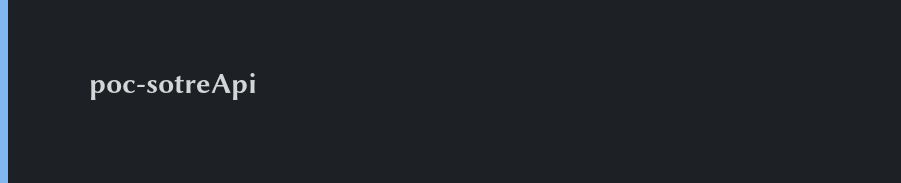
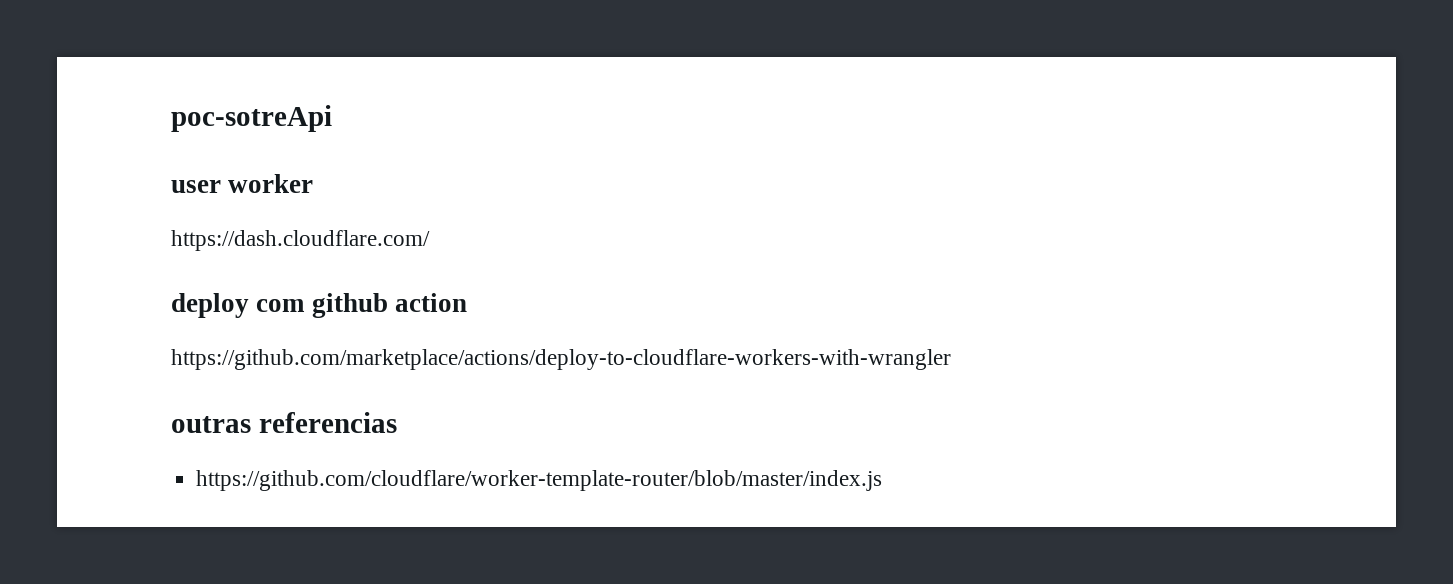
(257, 86) none -> [171,174,314,193] [171,230,430,251] [171,293,467,318] [171,349,951,370] [171,412,397,433] [196,470,883,491] // user worker // https://dash.cloudflare.com/ // deploy com github action // https://github.com/marketplace/actions/deploy-to-cloudflare-workers-with-wrangler // outras referencias // https://github.com/cloudflare/worker-template-router/blob/master/index.js

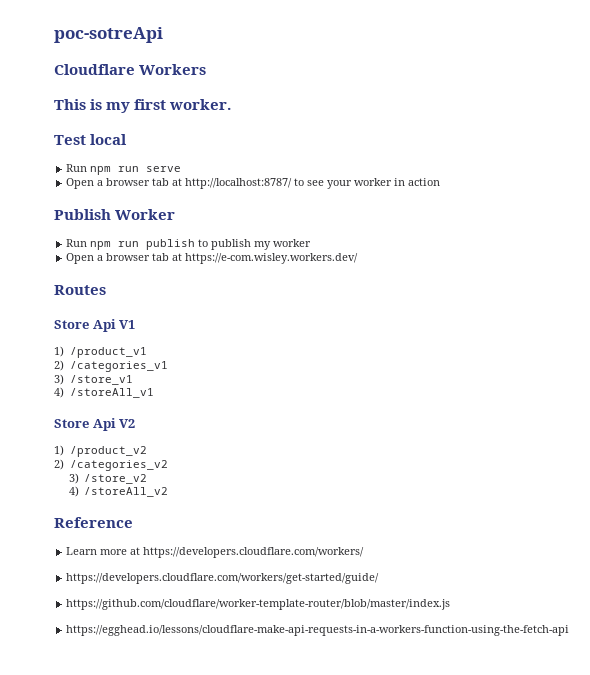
[171,174,314,193] [171,230,430,251] [171,293,467,318] [171,349,951,370] [171,412,397,433] user worker // https://dash.cloudflare.com/ // deploy com github action // https://github.com/marketplace/actions/deploy-to-cloudflare-workers-with-wrangler // outras referencias -> [54,64,207,75] [54,99,232,113] [54,134,128,145] [66,164,182,175] [66,178,441,189] [54,209,176,220] [66,239,312,250] [66,253,359,264] [54,285,106,295] [54,319,136,332] [54,346,147,358] [54,360,168,372] [54,374,133,385] [54,387,154,398] [54,418,136,431] [54,445,147,457] [54,459,168,471] [68,473,148,484] [68,486,169,497] [54,517,133,528] [66,547,365,558] [66,573,380,584] Cloudflare Workers // This is my first worker. // Test local // Run npm run serve // Open a browser tab at http://localhost:8787/ to see your worker in action // Publish Worker // Run npm run publish to publish my worker // Open a browser tab at https://e-com.wisley.workers.dev/ // Routes // Store Api V1 // 1) /product_v1 // 2) /categories_v1 // 3) /store_v1 // 4) /storeAll_v1 // Store Api V2 // 1) /product_v2 // 2) /categories_v2 // 3) /store_v2 // 4) /storeAll_v2 // Reference // Learn more at https://developers.cloudflare.com/workers/ // https://developers.cloudflare.com/workers/get-started/guide/
(883, 480) none -> [66,625,570,636] // https://egghead.io/lessons/cloudflare-make-api-requests-in-a-workers-function-using-the-fetch-api

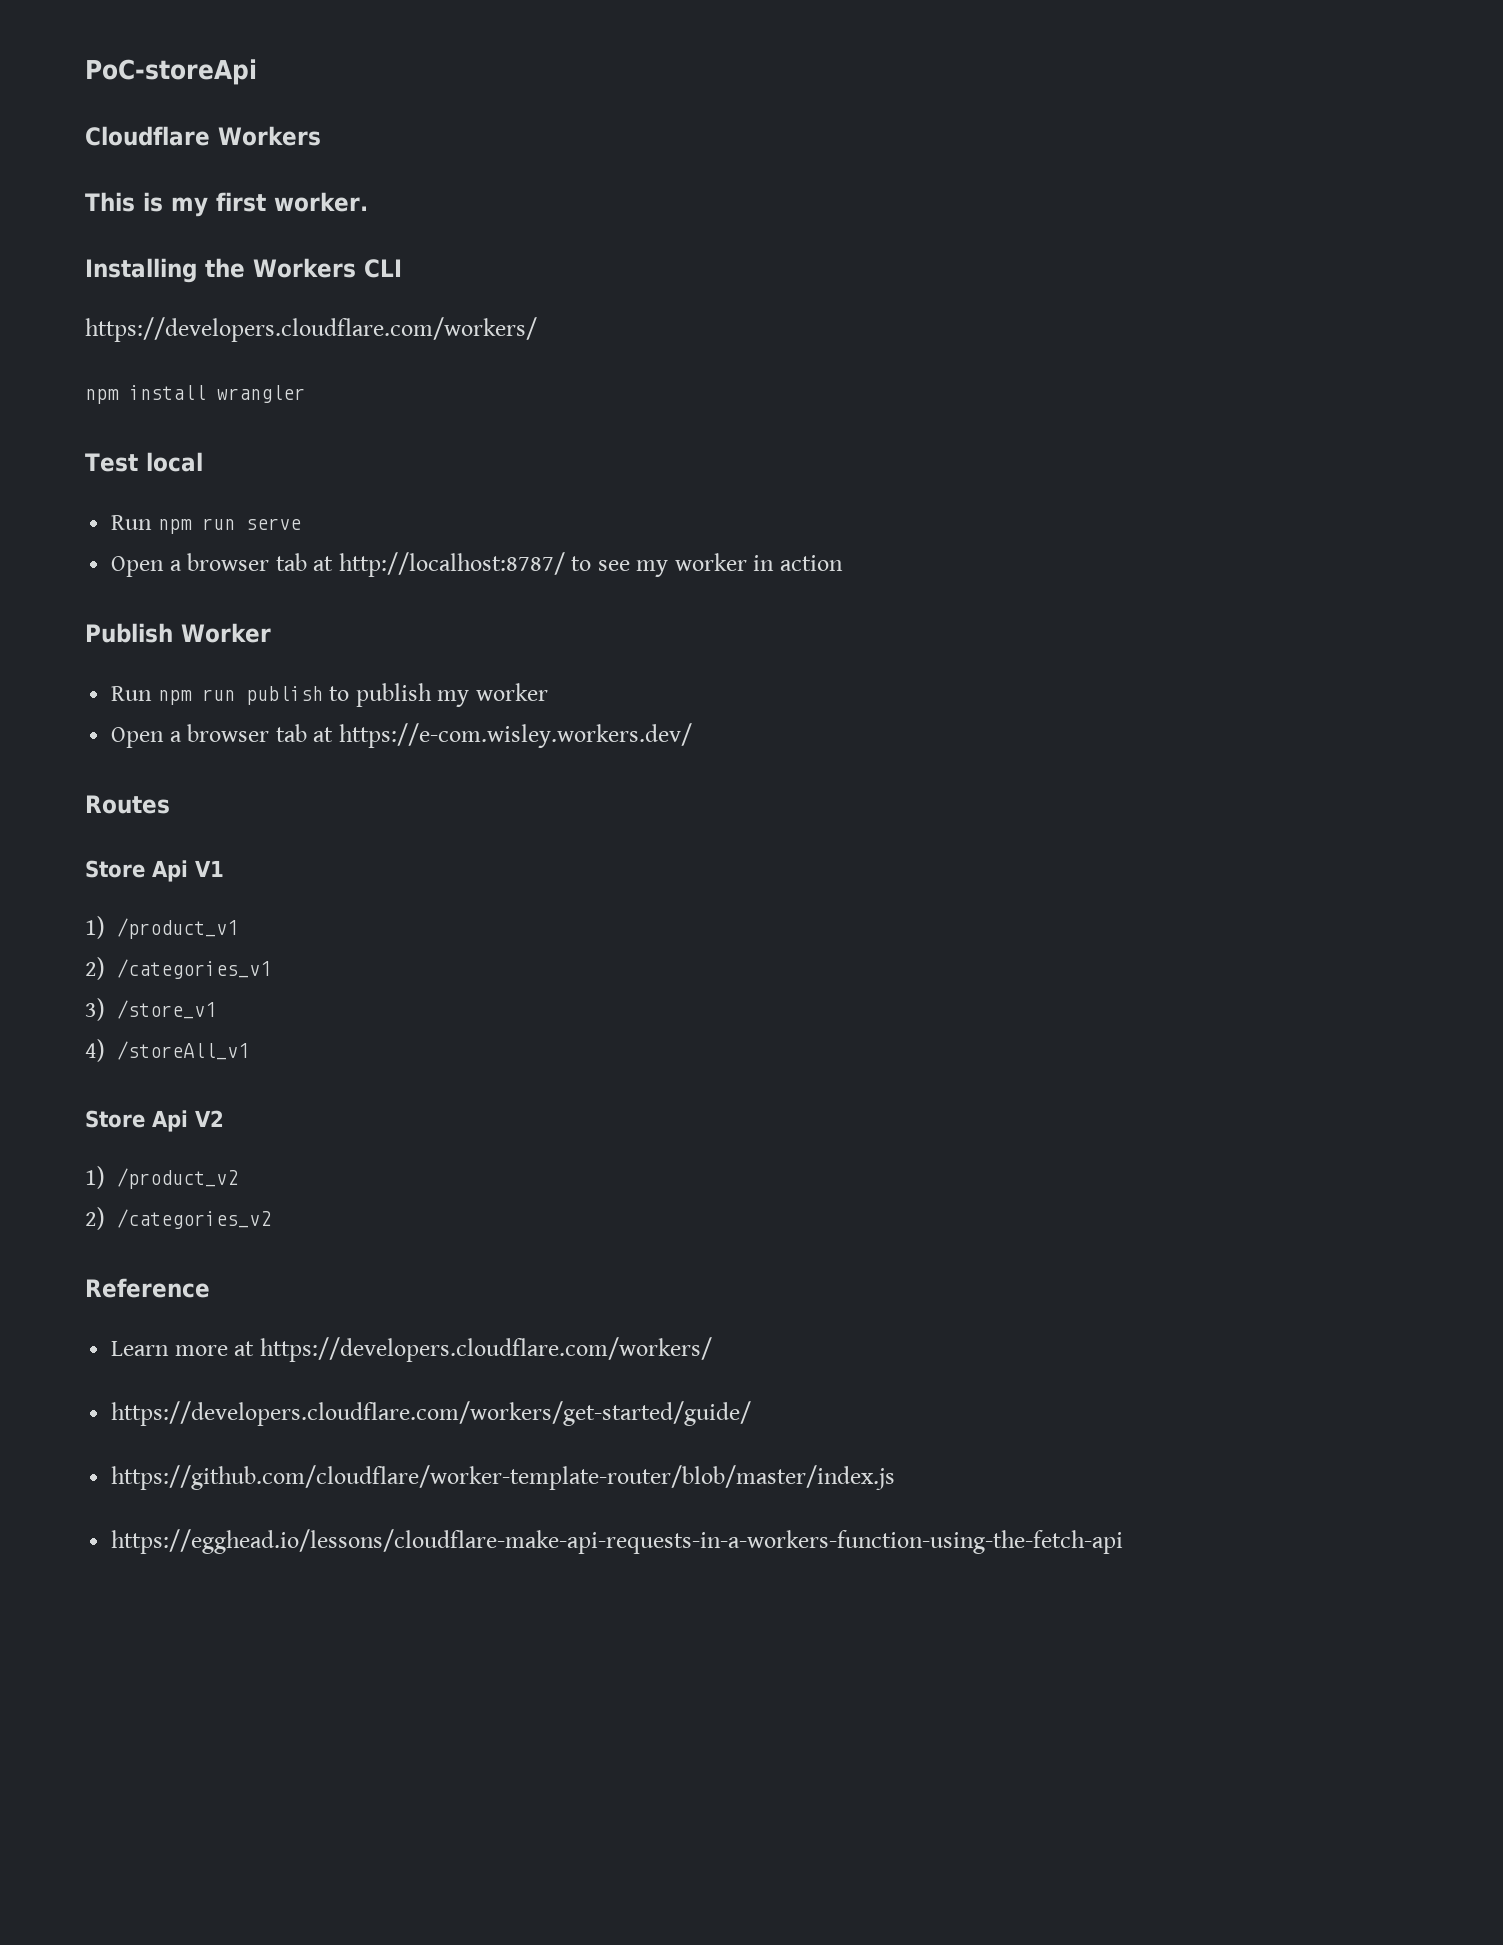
[54,27,163,43] poc-sotreApi -> [85,59,257,85] PoC-storeApi
(232, 104) none -> [85,258,402,283] [85,317,537,342] [85,385,305,404] // Installing the Workers CLI // https://developers.cloudflare.com/workers/ // npm install wrangler
[327,180,353,189] your -> [636,560,669,577] my
[68,473,148,484] [68,486,169,497] // 3) /store_v2 // 4) /storeAll_v2 -> (271, 1219) none

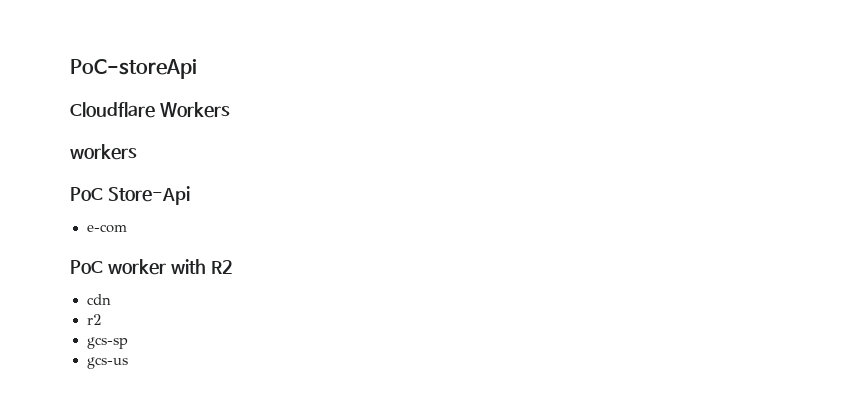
[85,192,368,217] [85,258,402,283] [85,317,537,342] [85,385,305,404] [85,452,203,472] [111,515,301,534] [111,552,843,577] [85,623,271,643] [111,683,548,707] [111,723,692,748] [85,795,170,814] [85,860,224,882] [85,916,238,939] [85,957,271,980] [85,998,216,1021] [85,1039,249,1062] [85,1110,224,1132] [85,1166,238,1189] [85,1207,271,1230] [85,1278,210,1298] [111,1337,712,1362] [111,1401,752,1426] [111,1465,896,1490] [111,1529,1124,1554] This is my first worker. // Installing the Workers CLI // https://developers.cloudflare.com/workers/ // npm install wrangler // Test local // Run npm run serve // Open a browser tab at http://localhost:8787/ to see my worker in action // Publish Worker // Run npm run publish to publish my worker // Open a browser tab at https://e-com.wisley.workers.dev/ // Routes // Store Api V1 // 1) /product_v1 // 2) /categories_v1 // 3) /store_v1 // 4) /storeAll_v1 // Store Api V2 // 1) /product_v2 // 2) /categories_v2 // Reference // Learn more at https://developers.cloudflare.com/workers/ // https://developers.cloudflare.com/workers/get-started/guide/ // https://github.com/cloudflare/worker-template-router/blob/master/index.js // https://egghead.io/lessons/cloudflare-make-api-requests-in-a-workers-function-using-the-fetch-api -> [70,144,137,160] [70,186,190,205] [86,224,127,233] [70,259,233,275] [86,294,111,305] [86,314,102,325] [86,337,128,349] [86,357,128,369] workers // PoC Store-Api // e-com // PoC worker with R2 // cdn // r2 // gcs-sp // gcs-us

